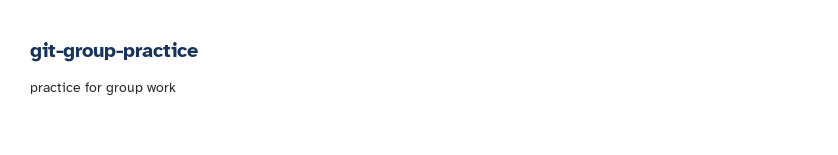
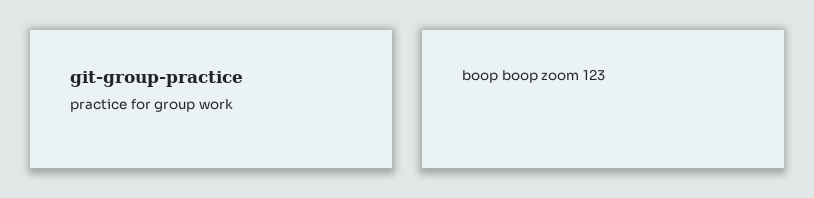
(176, 87) none -> [462,69,605,83] // boop boop zoom 123

